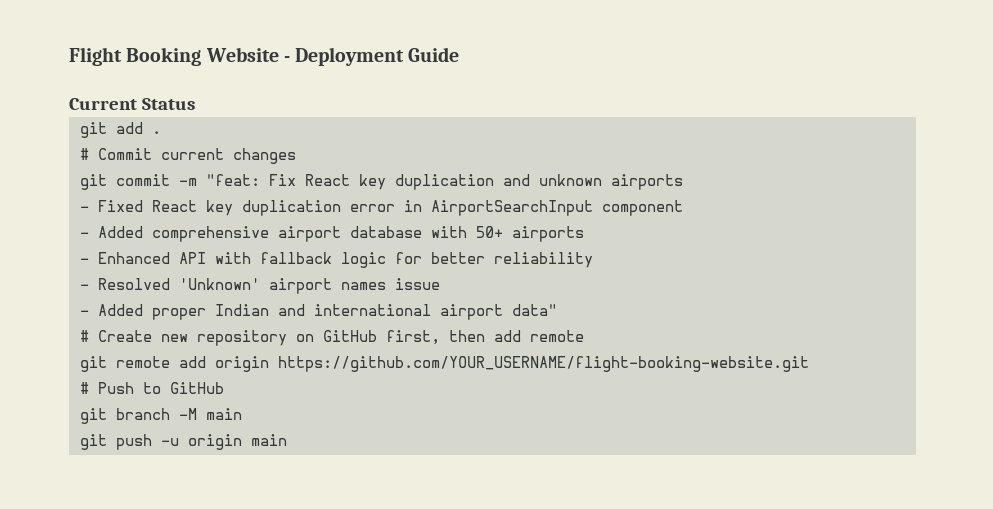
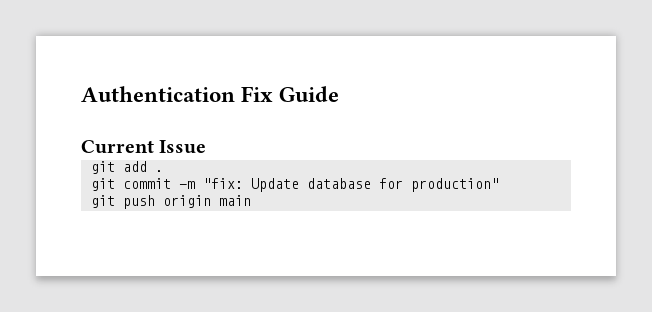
[69,47,405,66] Flight Booking Website - Deployment -> [81,86,274,102] Authentication Fix
[141,98,195,110] Status -> [159,140,207,154] Issue
[79,148,296,164] // # Commit current changes -> (163, 171) none
[205,174,683,190] [79,200,683,216] [79,226,584,242] [79,252,593,268] [79,278,440,294] [79,304,557,320] [79,330,584,346] [79,356,809,372] [79,382,224,394] [79,408,242,424] "feat: Fix React key duplication and unknown airports // - Fixed React key duplication error in AirportSearchInput component // - Added comprehensive airport database with 50+ airports // - Enhanced API with fallback logic for better reliability // - Resolved 'Unknown' airport names issue // - Added proper Indian and international airport data" // # Create new repository on GitHub first, then add remote // git remote add origin https://github.com/YOUR_USERNAME/flight-booking-website.git // # Push to GitHub // git branch -M main -> [202,178,499,192] "fix: Update database for production"
[160,438,179,446] -u -> (155, 202) none

